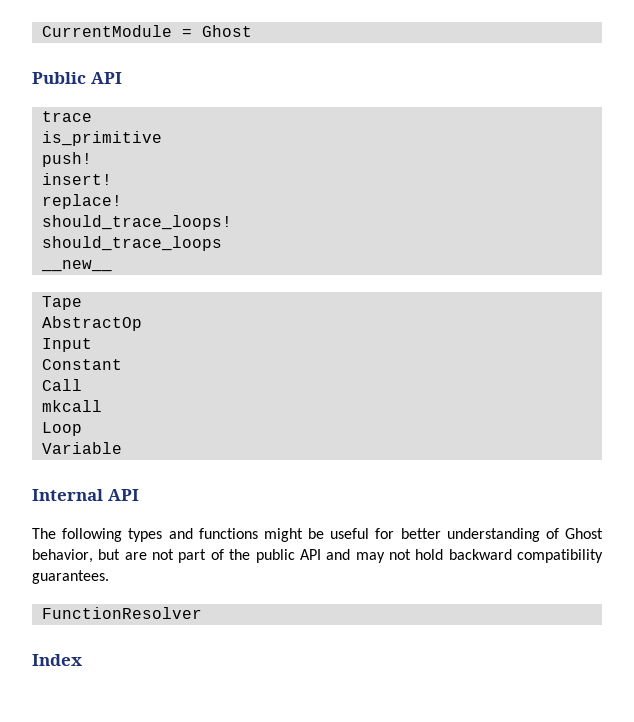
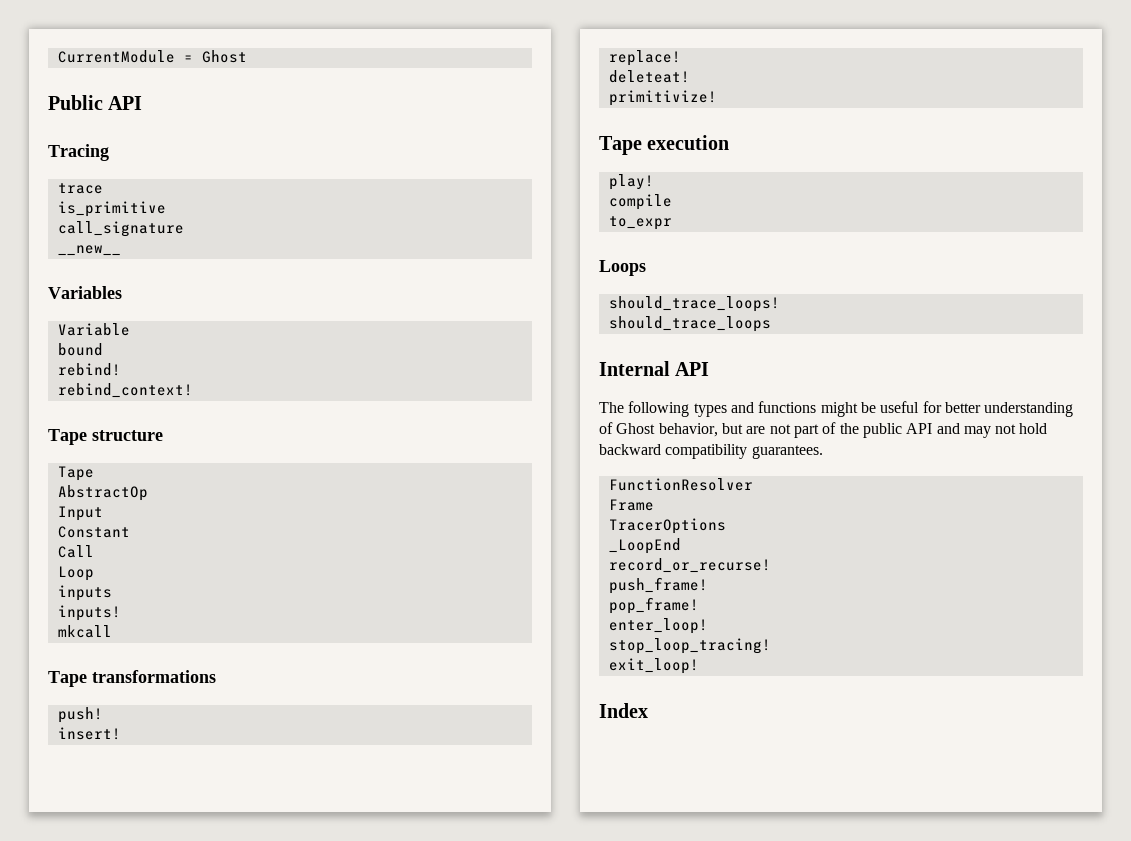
(122, 78) none -> [48,144,109,161] // Tracing
[41,152,92,167] [41,173,112,185] [41,194,122,209] [41,215,232,230] [41,236,222,251] [40,260,112,272] push! // insert! // replace! // should_trace_loops! // should_trace_loops // __new__ -> [57,221,184,237] [57,245,121,256] [48,286,122,299] [57,323,130,336] [57,343,103,356] [57,363,121,376] [57,383,193,398] [48,429,163,445] call_signature // __new__ // Variables // Variable // bound // rebind! // rebind_context! // Tape structure
[41,400,102,412] [41,422,82,436] [41,442,122,454] mkcall // Loop // Variable -> [57,566,94,581] [57,585,112,601] [57,605,121,621] [57,625,112,638] [48,670,216,687] [57,707,103,723] [57,727,121,740] [608,50,681,66] [608,70,690,83] [608,90,717,106] [599,135,730,155] [608,174,654,190] [608,194,672,210] [608,216,672,230] [599,260,646,276] [608,296,780,312] [608,316,771,332] Loop // inputs // inputs! // mkcall // Tape transformations // push! // insert! // replace! // deleteat! // primitivize! // Tape execution // play! // compile // to_expr // Loops // should_trace_loops! // should_trace_loops
(202, 613) none -> [608,499,654,511] [608,518,726,534] [608,538,681,554] [608,558,771,573] [608,577,708,594] [608,597,699,614] [608,618,708,634] [608,638,771,654] [608,658,699,674] // Frame // TracerOptions // _LoopEnd // record_or_recurse! // push_frame! // pop_frame! // enter_loop! // stop_loop_tracing! // exit_loop!

